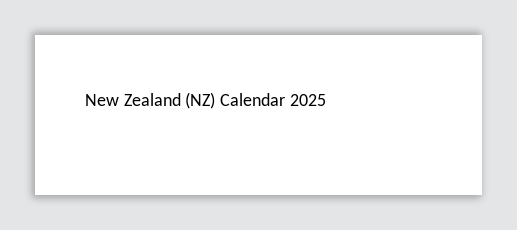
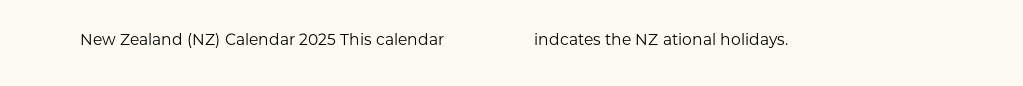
(326, 100) none -> [339,33,788,48] This calendar indcates the NZ ational holidays.

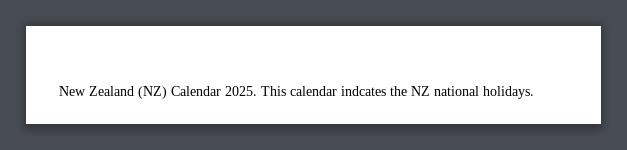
[298,33,336,45] 2025 -> [225,86,257,96] 2025.
[662,33,716,45] ational -> [434,86,479,96] national

